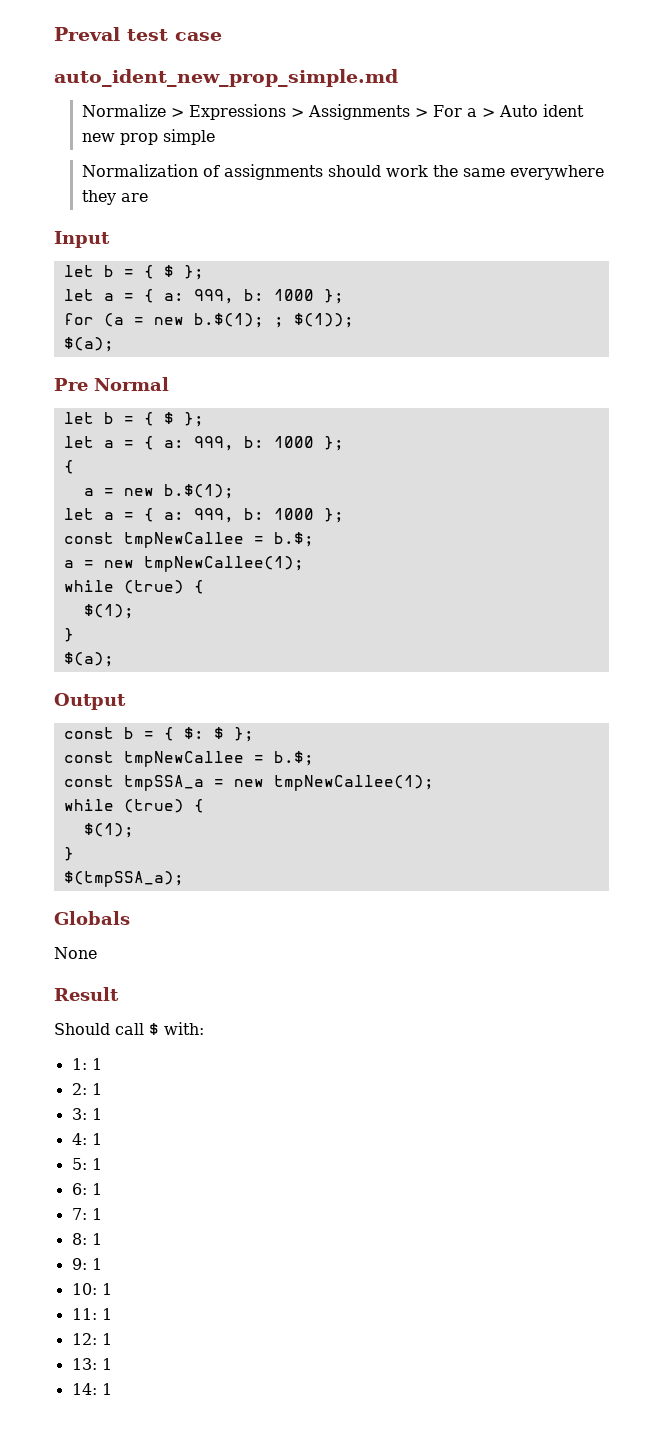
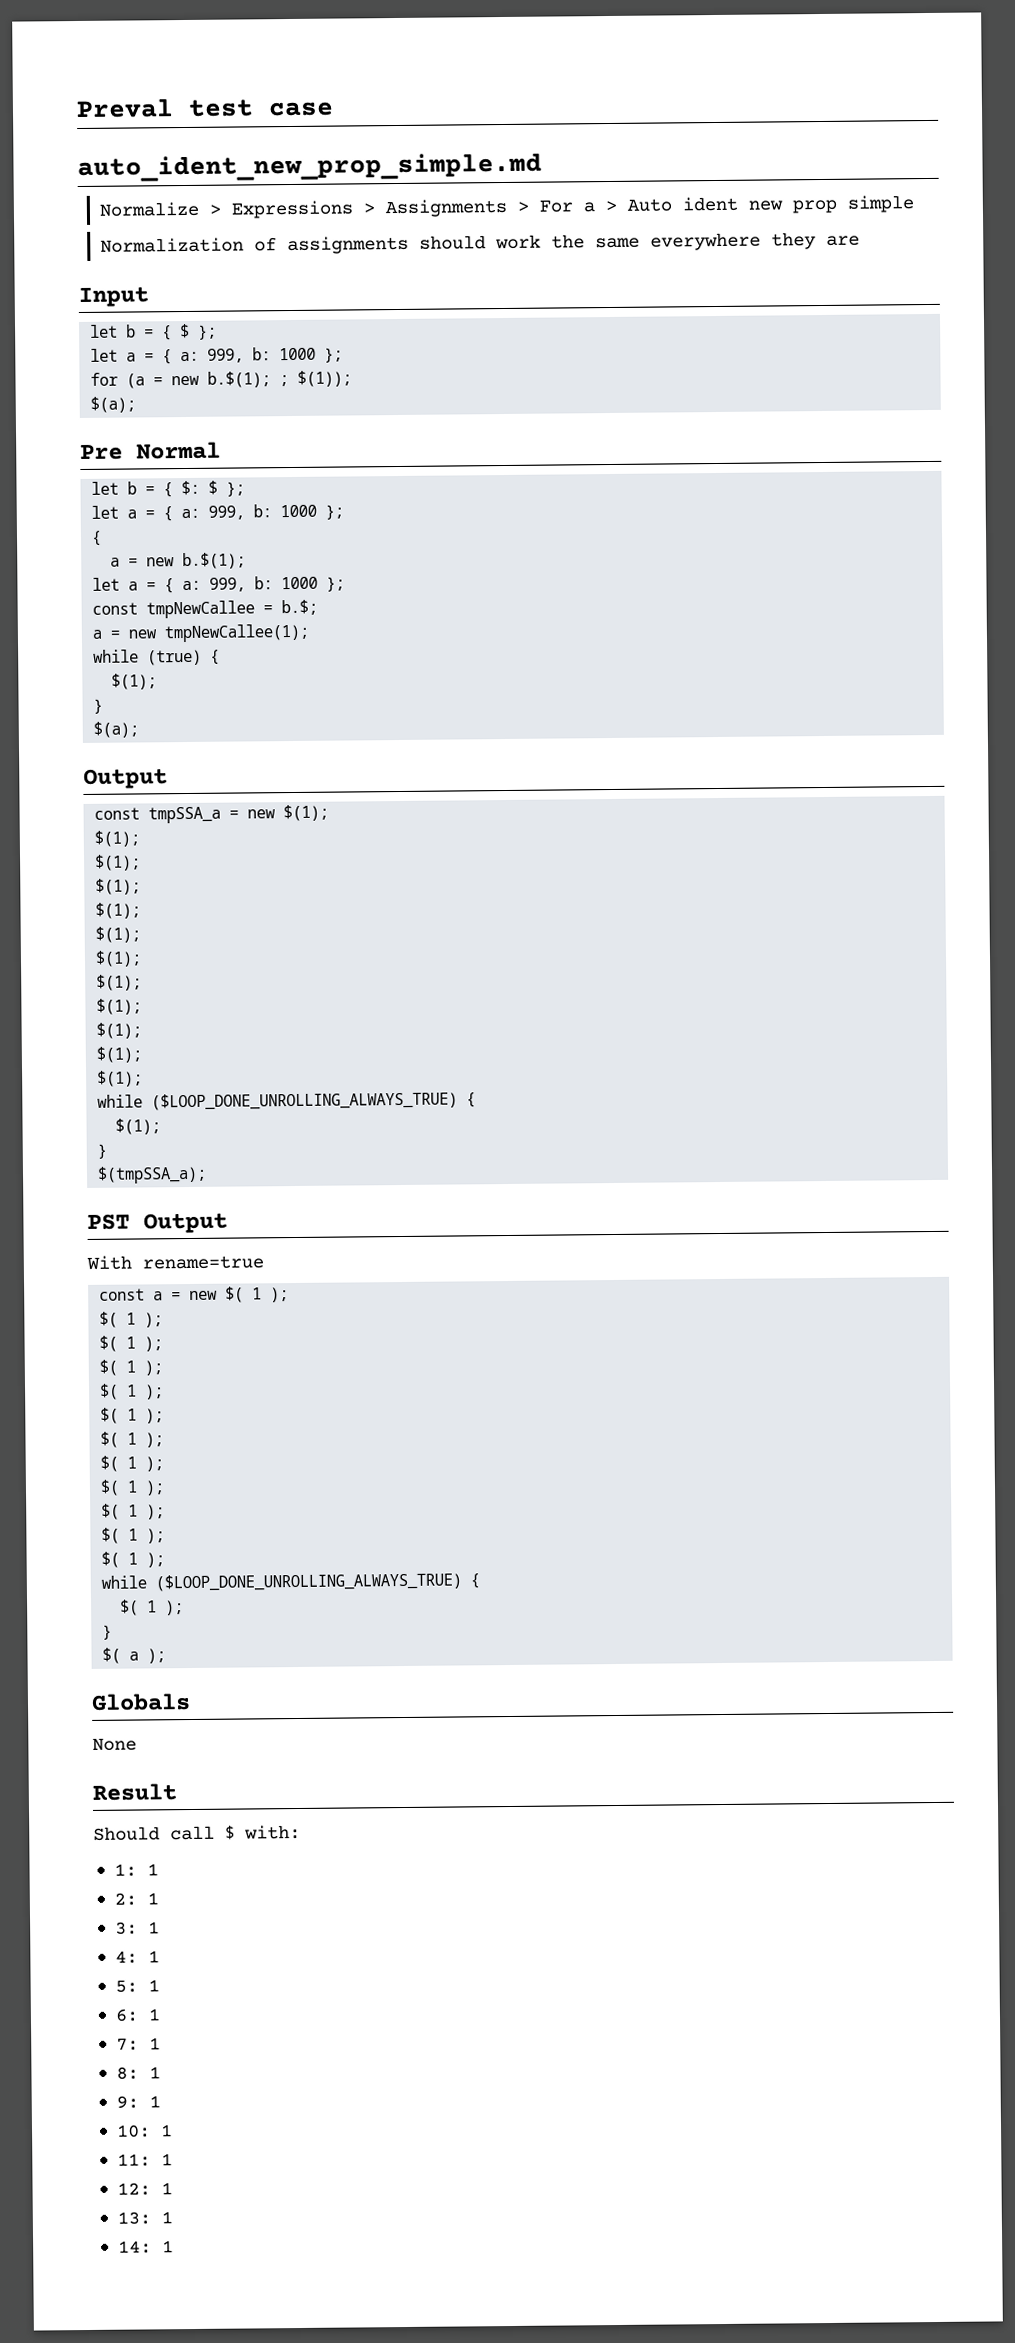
(154, 419) none -> [181,480,201,496] $:
[123,727,254,742] [63,751,314,767] [63,775,434,791] [63,799,184,813] b = { $: $ }; // const tmpNewCallee = b.$; // const tmpSSA_a = new tmpNewCallee(1); // while (true) -> [148,804,330,824] [94,830,141,847] [94,854,142,871] [95,878,142,895] [95,902,142,919] [95,926,142,943] [95,950,143,967] [96,974,143,991] [96,998,143,1015] [96,1022,143,1039] [96,1046,143,1063] [97,1070,144,1087] [97,1091,459,1111] tmpSSA_a = new $(1); // $(1); // $(1); // $(1); // $(1); // $(1); // $(1); // $(1); // $(1); // $(1); // $(1); // $(1); // while ($LOOP_DONE_UNROLLING_ALWAYS_TRUE)
(184, 879) none -> [87,1212,228,1234] [86,1255,264,1270] [99,1286,290,1303] [99,1311,164,1328] [99,1335,164,1352] [99,1359,164,1376] [99,1383,165,1400] [100,1407,165,1424] [100,1431,165,1448] [100,1455,165,1472] [100,1479,166,1496] [101,1503,166,1520] [101,1527,166,1544] [101,1551,166,1568] [101,1572,481,1592] [120,1599,185,1616] [102,1624,113,1640] [102,1647,167,1664] // PST Output // With rename=true // const a = new $( 1 ); // $( 1 ); // $( 1 ); // $( 1 ); // $( 1 ); // $( 1 ); // $( 1 ); // $( 1 ); // $( 1 ); // $( 1 ); // $( 1 ); // $( 1 ); // while ($LOOP_DONE_UNROLLING_ALWAYS_TRUE) { // $( 1 ); // } // $( a );

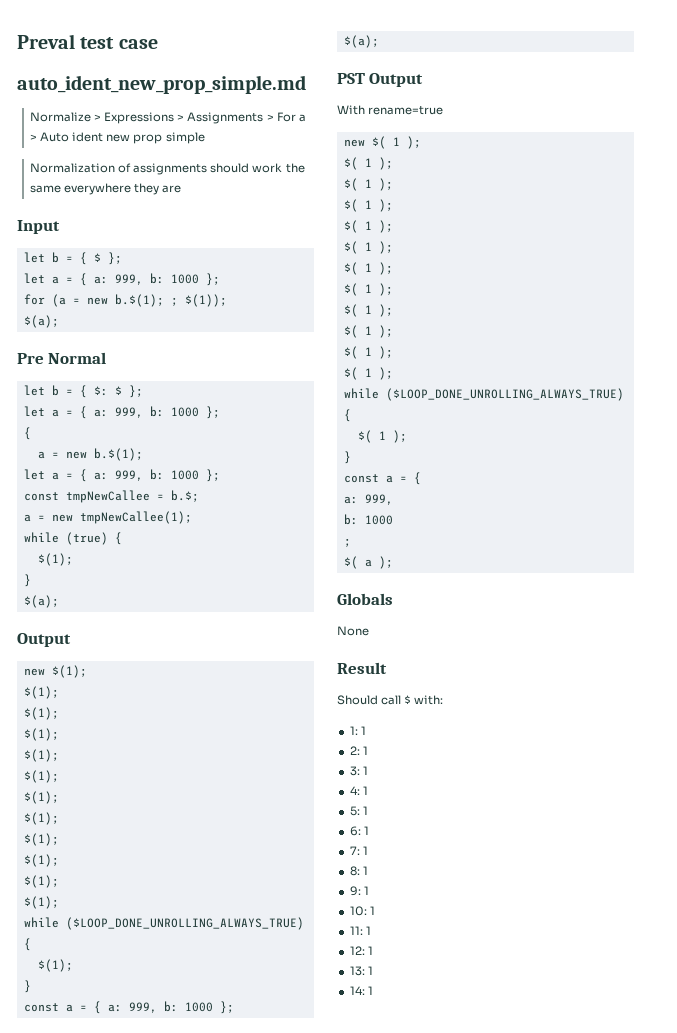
[94,806,240,824] const tmpSSA_a = -> (71, 640) none
[97,1165,208,1184] $(tmpSSA_a); -> [23,1001,234,1014] [343,35,379,48] const a = { a: 999, b: 1000 }; // $(a);
[99,1288,182,1301] const a = -> (444, 110) none
(113, 1632) none -> [343,472,421,485] [343,494,393,505] [343,514,393,525] [343,538,351,547] // const a = { // a: 999, // b: 1000 // ;

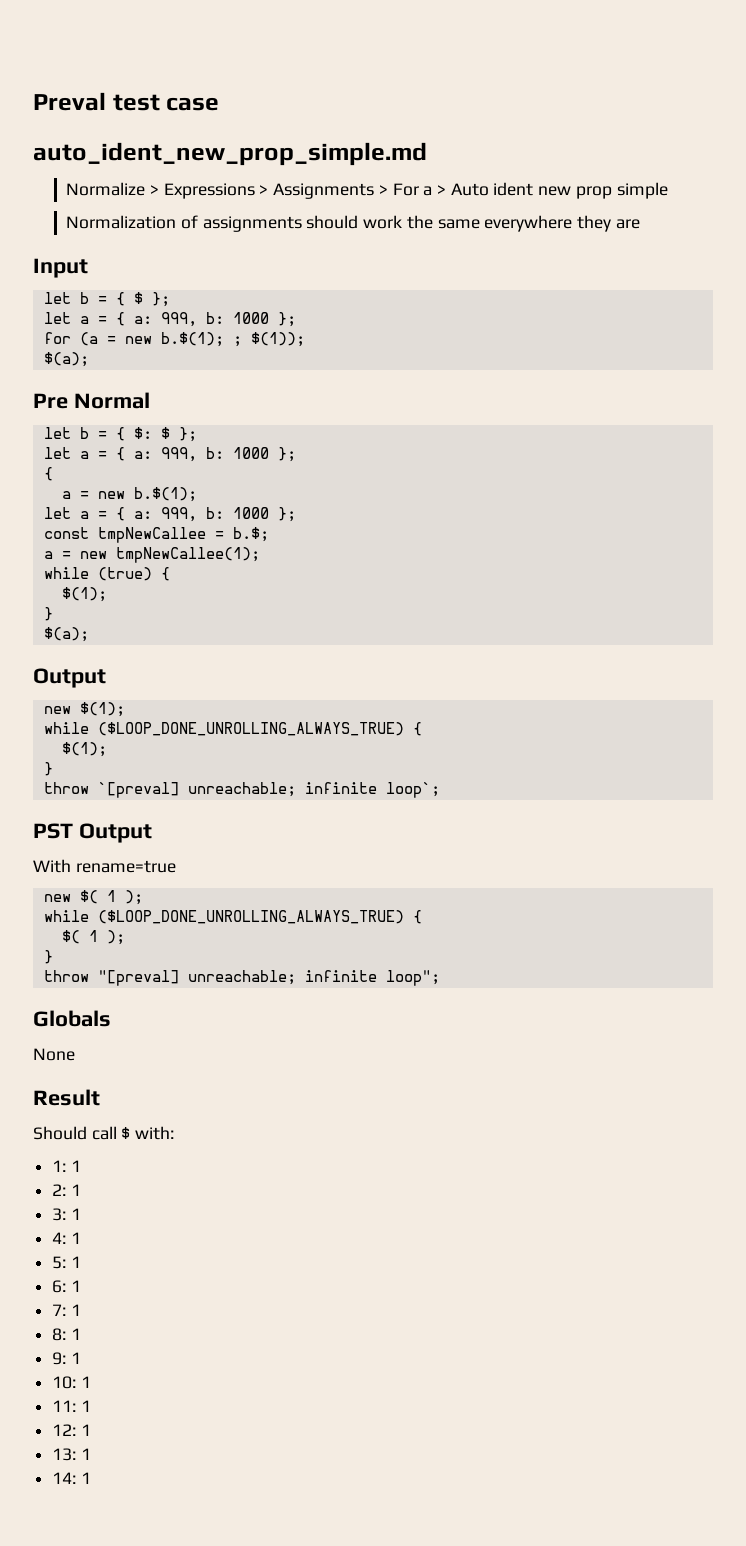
[23,686,59,699] [23,707,59,720] [23,728,59,741] [23,749,59,762] [23,770,59,783] [23,791,59,804] [23,812,59,825] [23,833,59,846] [23,854,59,867] [23,875,59,888] [23,896,59,909] // $(1); // $(1); // $(1); // $(1); // $(1); // $(1); // $(1); // $(1); // $(1); // $(1); // $(1); -> (125, 709) none
[23,1001,234,1014] [343,35,379,48] const a = { a: 999, b: 1000 }; // $(a); -> [43,782,440,798] throw `[preval] unreachable; infinite loop`;
[343,157,393,170] [343,178,393,191] [343,199,393,212] [343,220,393,233] [343,241,393,254] [343,262,393,275] [343,283,393,296] [343,304,393,317] [343,325,393,338] [343,346,393,359] [343,367,393,380] // $( 1 ); // $( 1 ); // $( 1 ); // $( 1 ); // $( 1 ); // $( 1 ); // $( 1 ); // $( 1 ); // $( 1 ); // $( 1 ); // $( 1 ); -> (143, 897) none
[343,472,421,485] [343,494,393,505] [343,514,393,525] [343,538,351,547] [343,556,393,569] const a = { // a: 999, // b: 1000 // ; // $( a ); -> [43,970,440,986] throw "[preval] unreachable; infinite loop";

